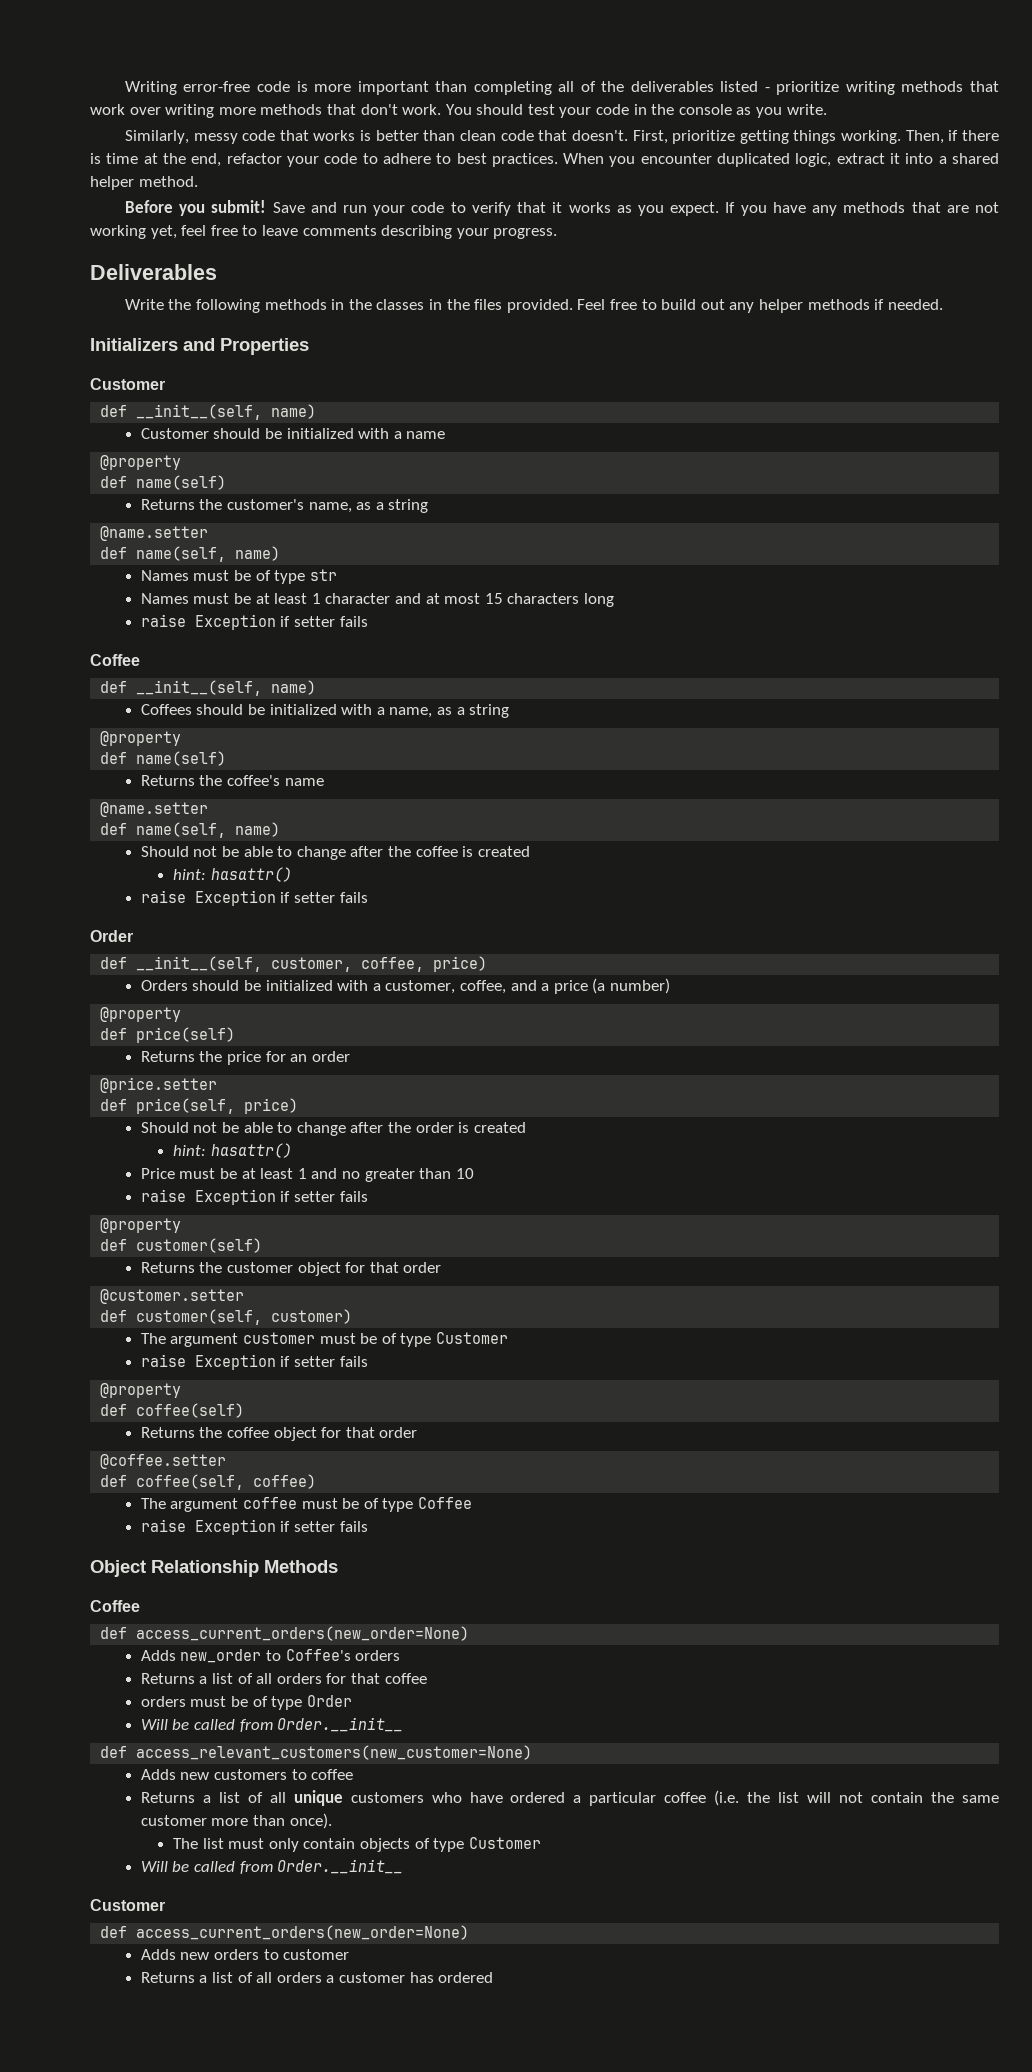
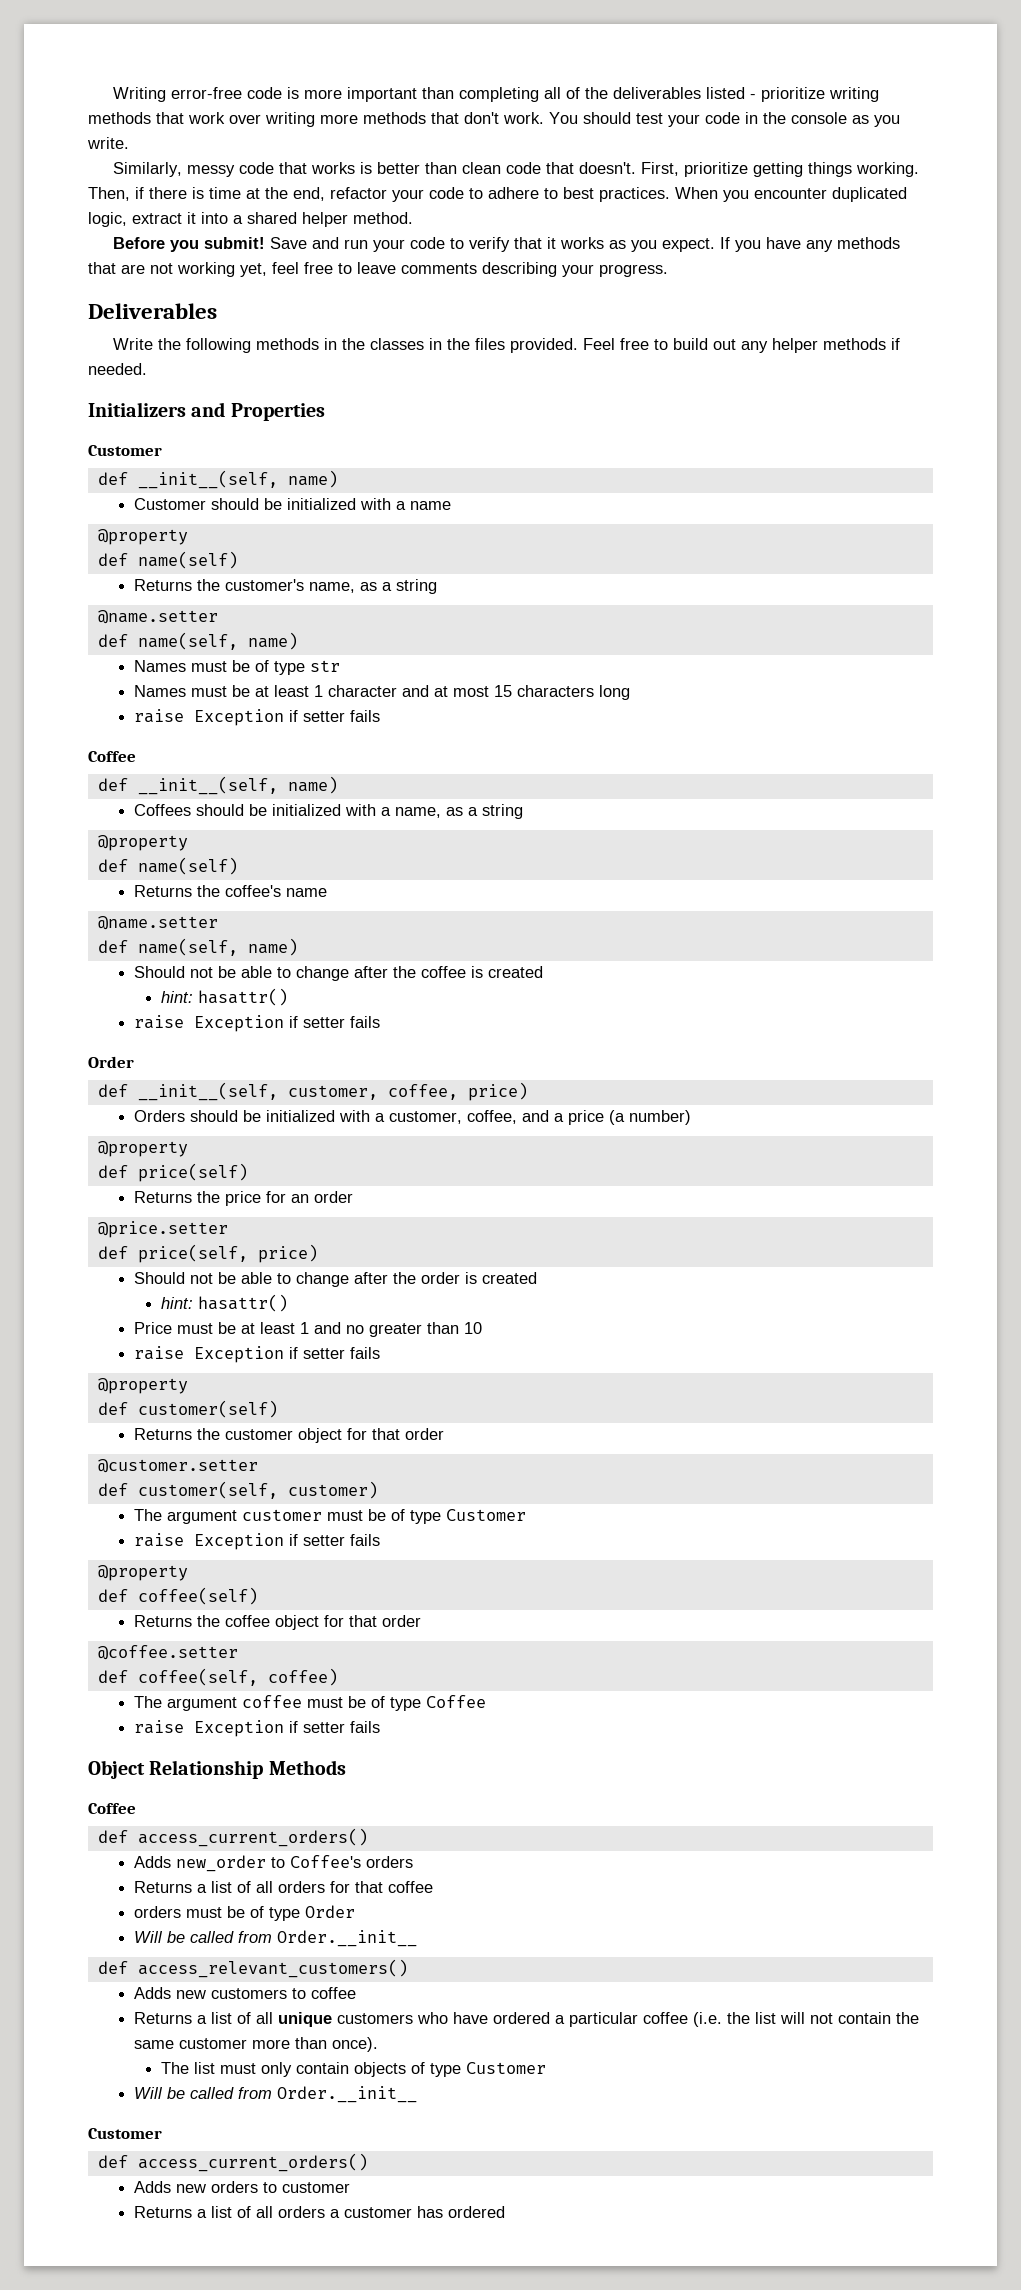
[136,1626,470,1641] access_current_orders(new_order=None) -> [137,1828,368,1847] access_current_orders()
[136,1745,533,1760] access_relevant_customers(new_customer=None) -> [137,1959,408,1978] access_relevant_customers()
[136,1925,470,1940] access_current_orders(new_order=None) -> [137,2153,368,2172] access_current_orders()

